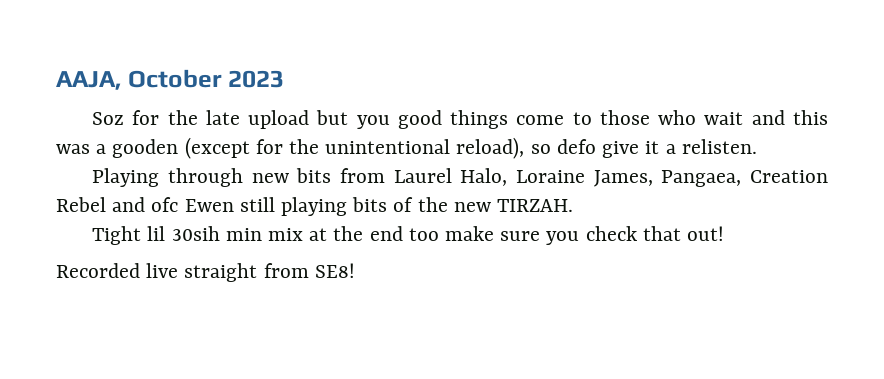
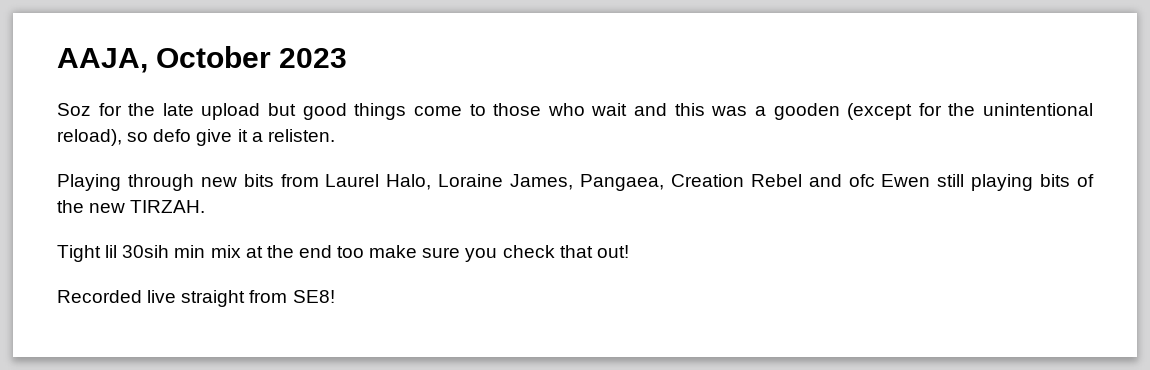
[356,115,390,129] you -> (297, 109) none

